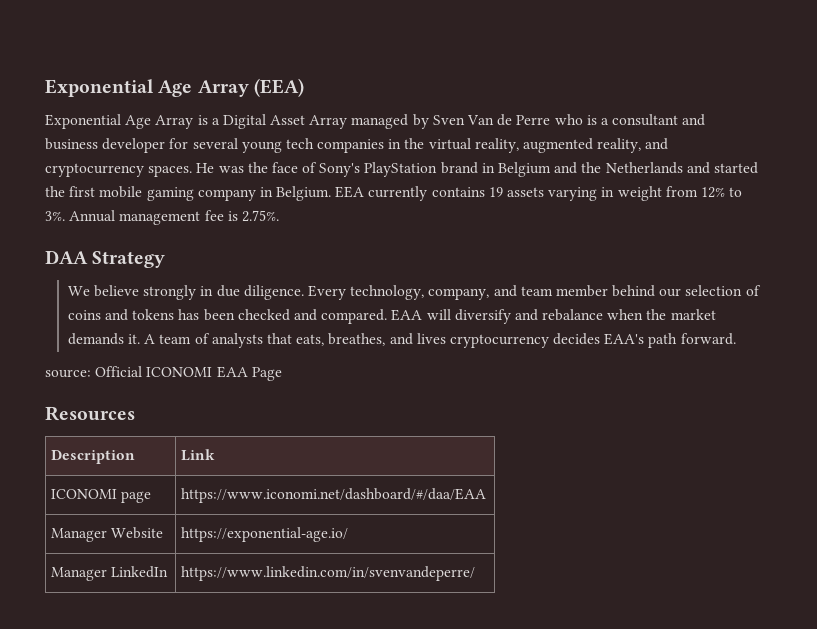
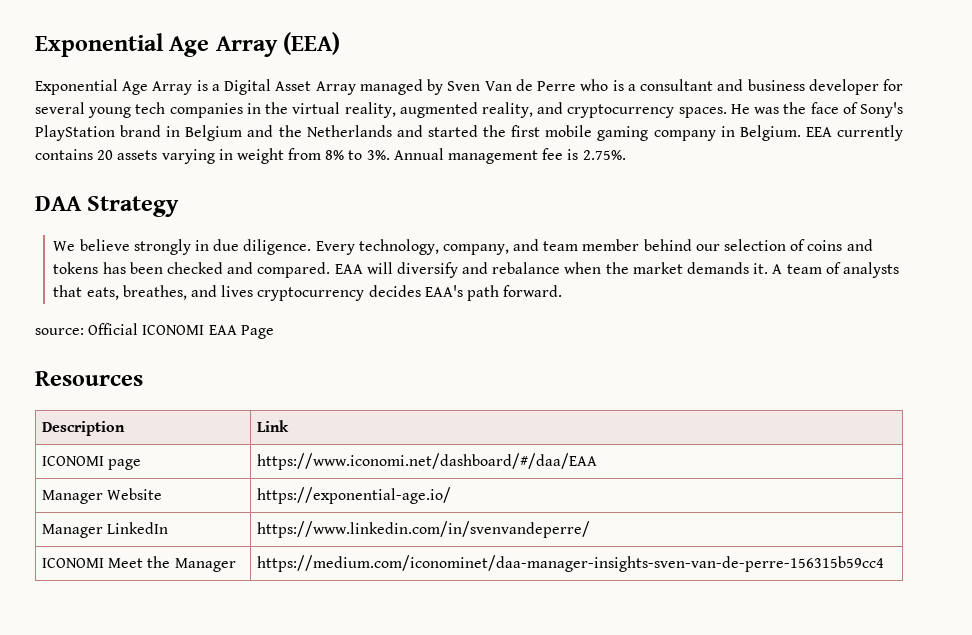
[488,187,503,197] 19 -> [97,150,114,160] 20
[700,187,725,198] 12% -> [325,150,345,160] 8%
(476, 573) none -> [42,556,236,572] [257,555,885,572] // ICONOMI Meet the Manager | https://medium.com/iconominet/daa-manager-insights-sven-van-de-perre-156315b59cc4

